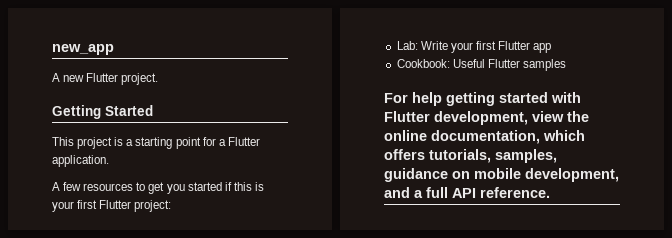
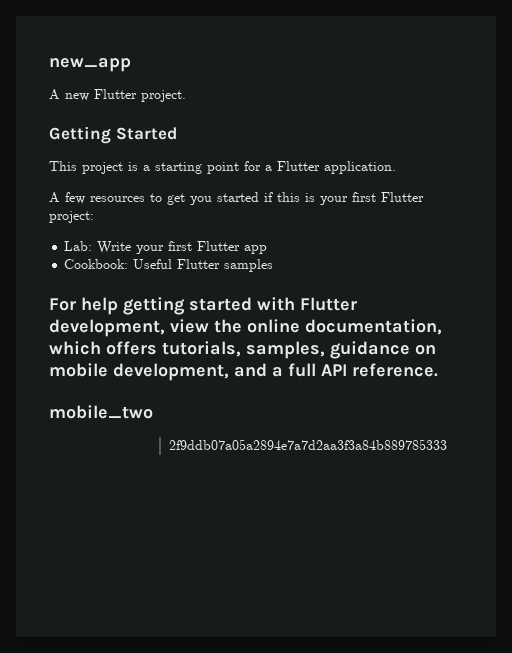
(550, 192) none -> [49,405,153,419] [168,439,447,450] // mobile_two // 2f9ddb07a05a2894e7a7d2aa3f3a84b889785333

